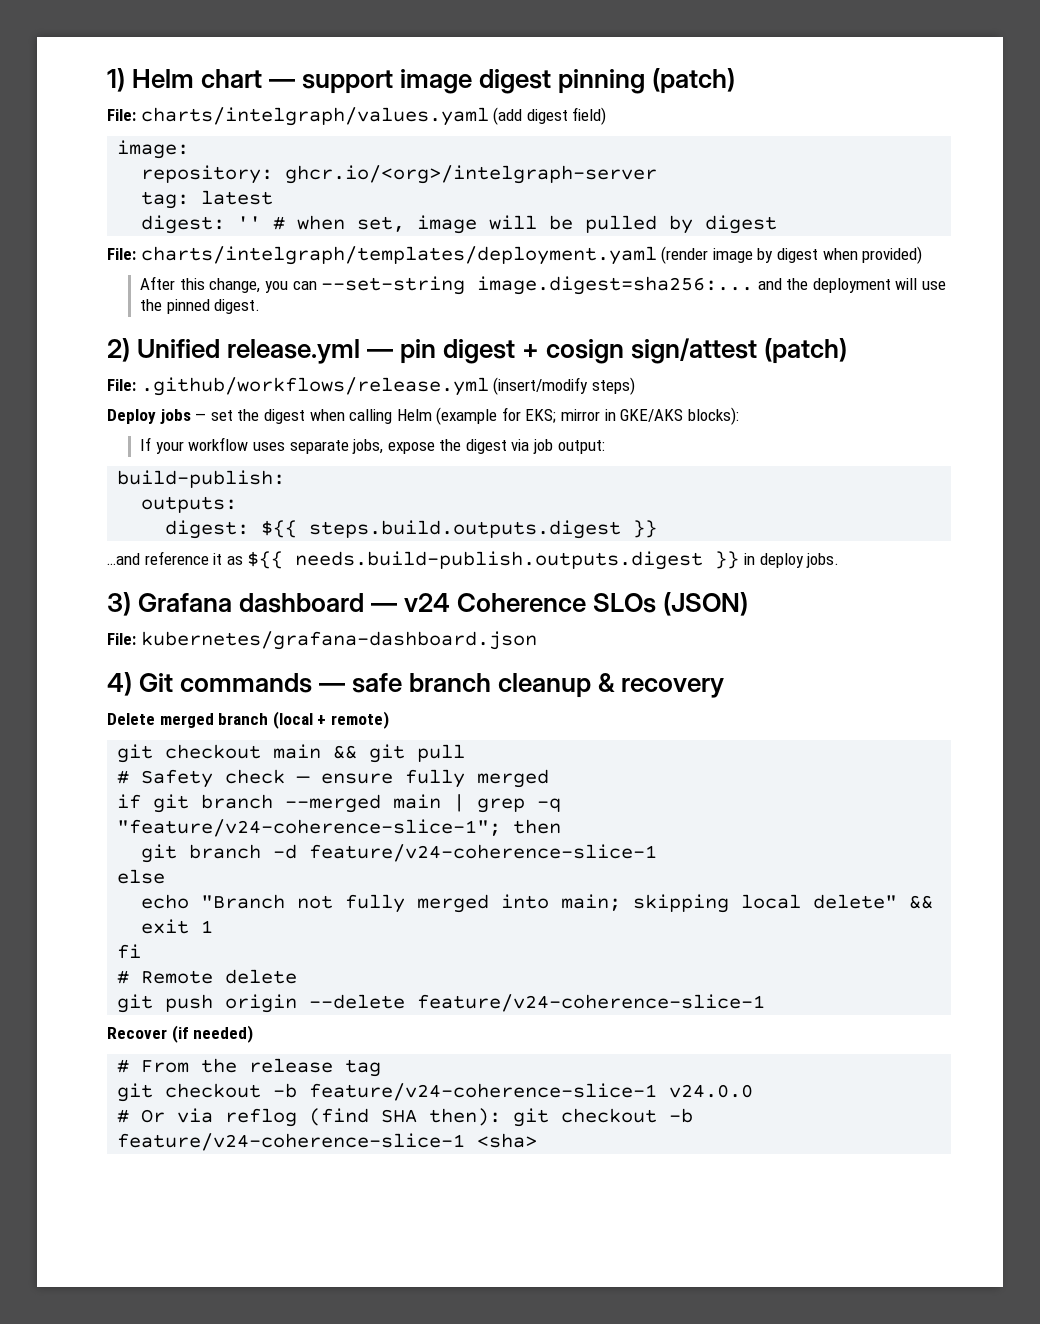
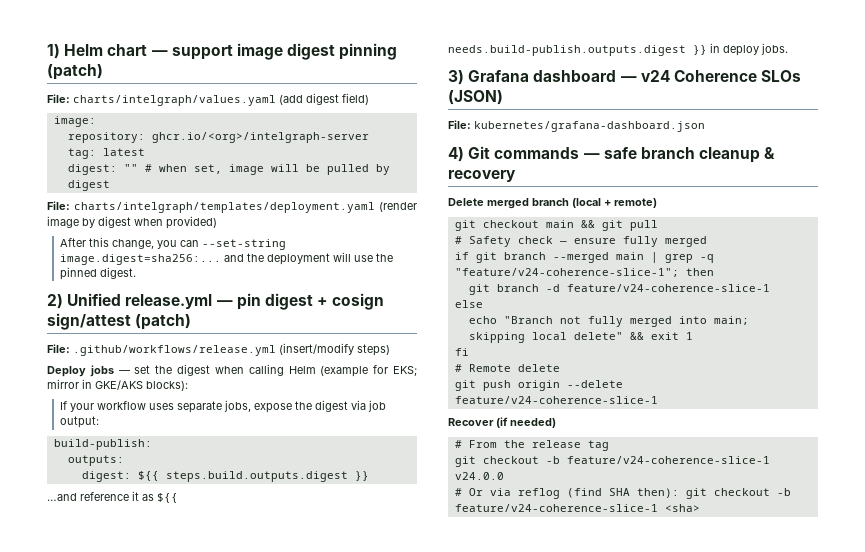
[237,216,262,229] '' -> [123,164,138,172] ""

